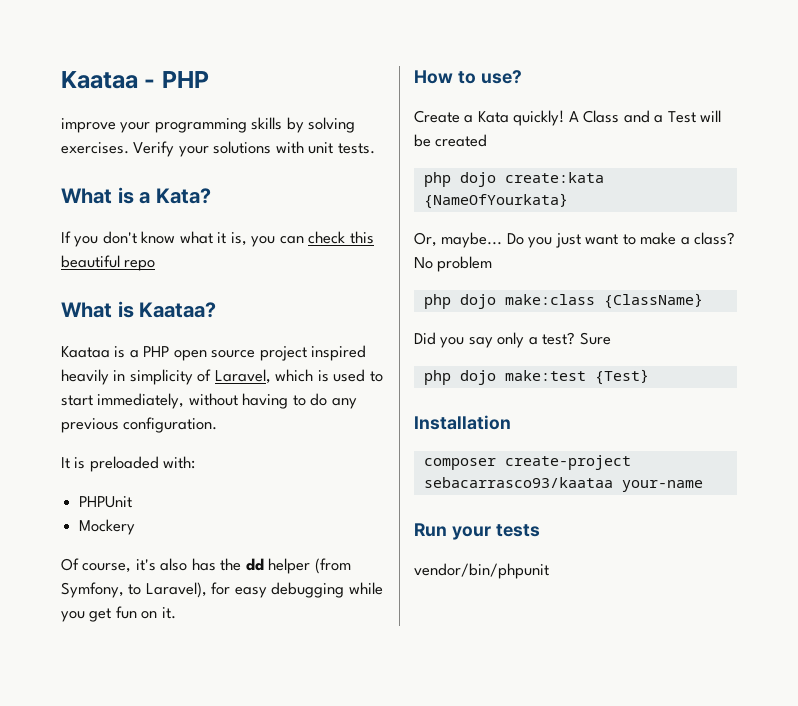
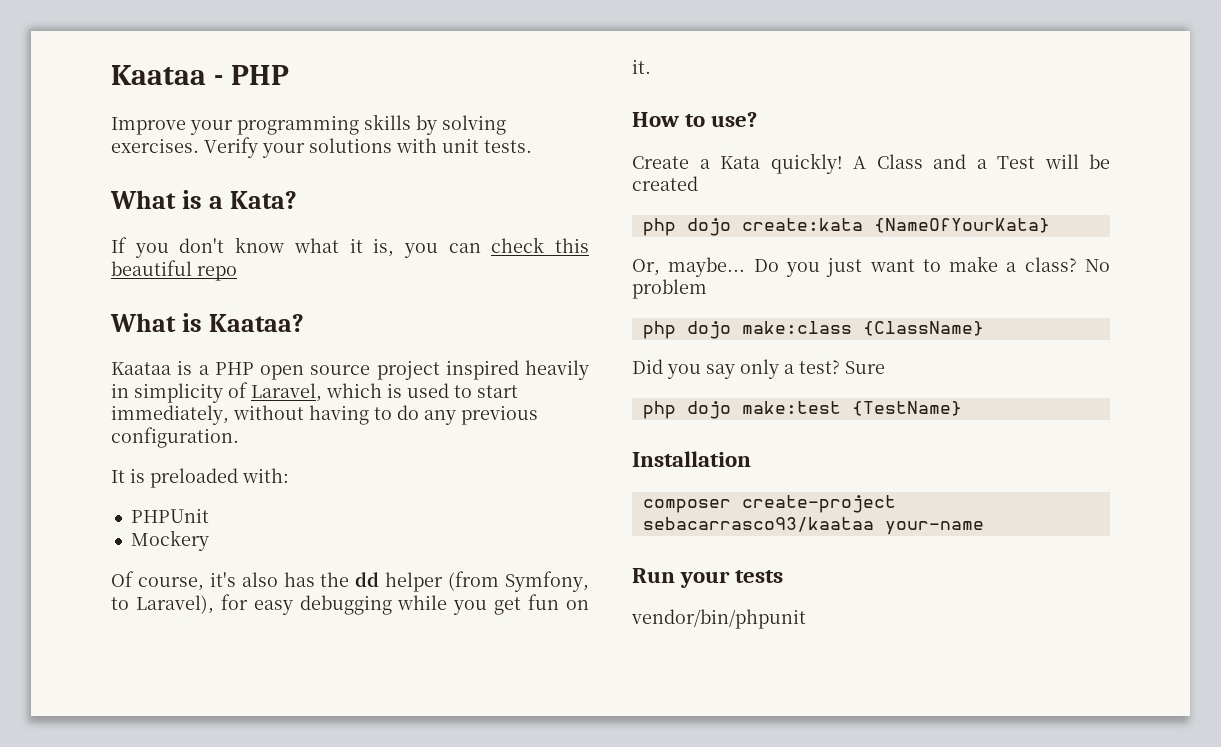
[61,118,116,133] improve -> [111,117,186,135] Improve
[423,193,568,209] {NameOfYourkata} -> [873,218,1050,233] {NameOfYourKata}
[594,369,649,385] {Test} -> [851,401,962,416] {TestName}

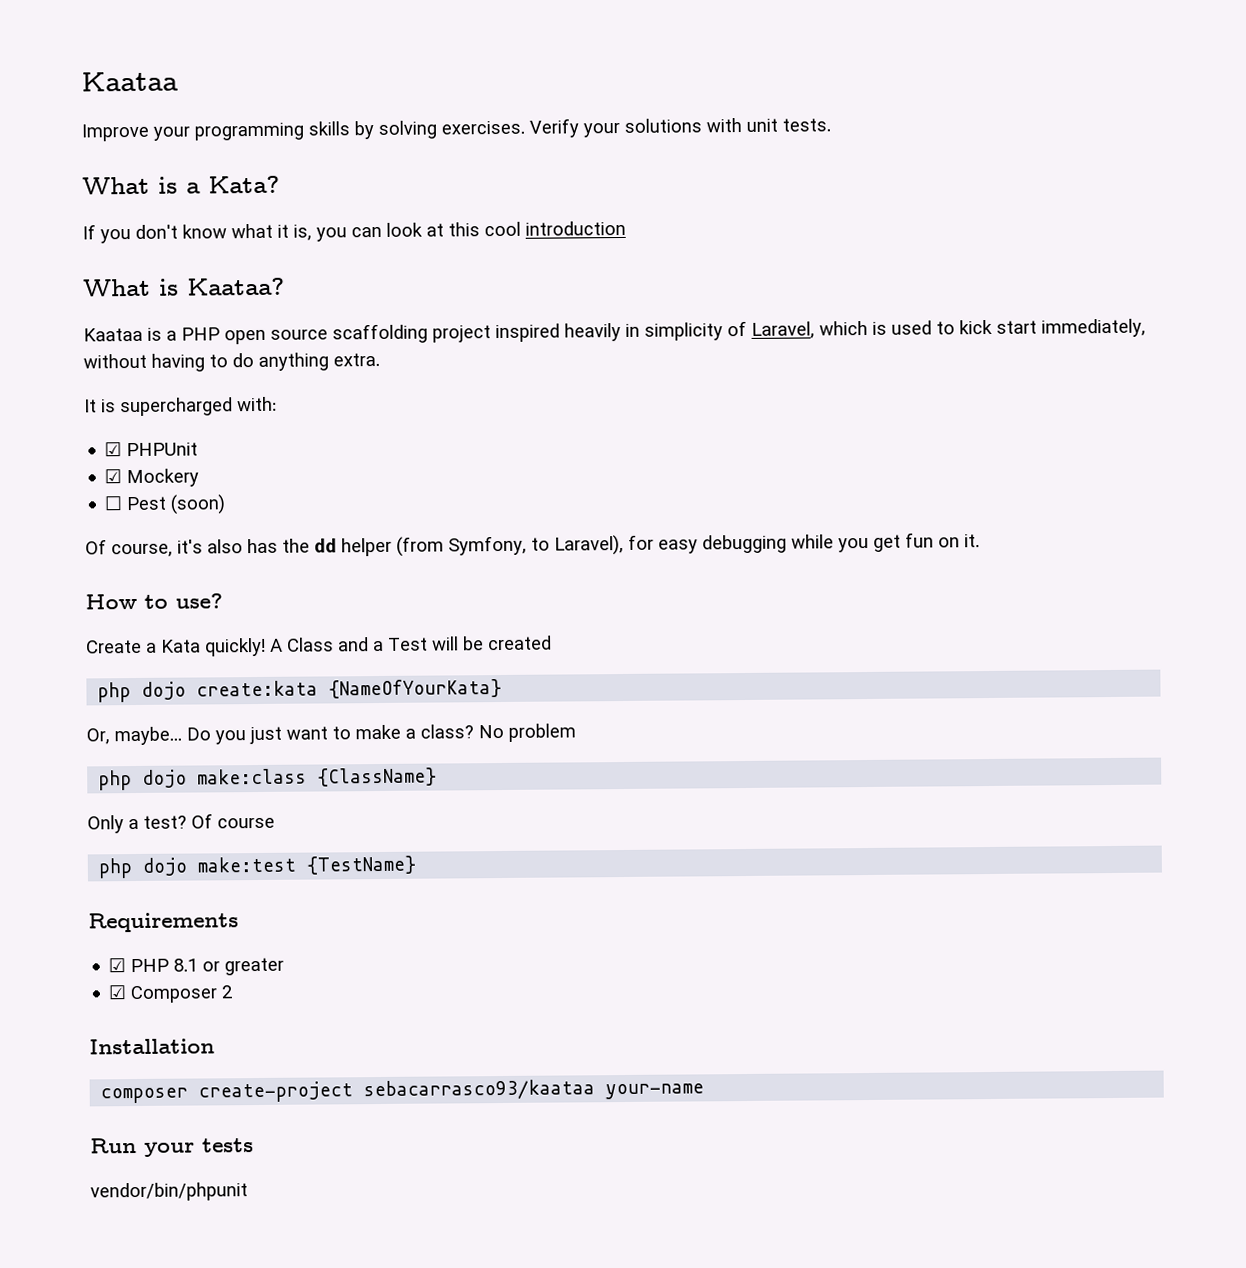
[111,65,290,85] Kaataa - PHP -> [81,71,179,92] Kaataa
[491,237,589,253] [111,260,237,281] check this beautiful repo -> [386,220,626,237] look at this cool introduction
(371, 370) none -> [332,323,428,344] scaffolding
(472, 391) none -> [959,319,993,335] kick
[424,405,538,425] [111,427,239,448] any previous configuration. -> [258,352,380,371] anything extra.
[150,468,238,488] preloaded -> [120,397,233,417] supercharged
(289, 475) none -> [104,442,123,457] ☑
(209, 515) none -> [104,469,123,484] ☑
(209, 540) none -> [104,494,227,515] // ☐ Pest (soon)
[632,359,885,379] [642,401,962,419] Did you say only a test? Sure // php dojo make:test {TestName} -> [87,813,275,834] [98,855,417,879] [88,912,239,933] [108,957,285,976] [108,985,233,1004] Only a test? Of course // php dojo make:test {TestName} // Requirements // ☑ PHP 8.1 or greater // ☑ Composer 2

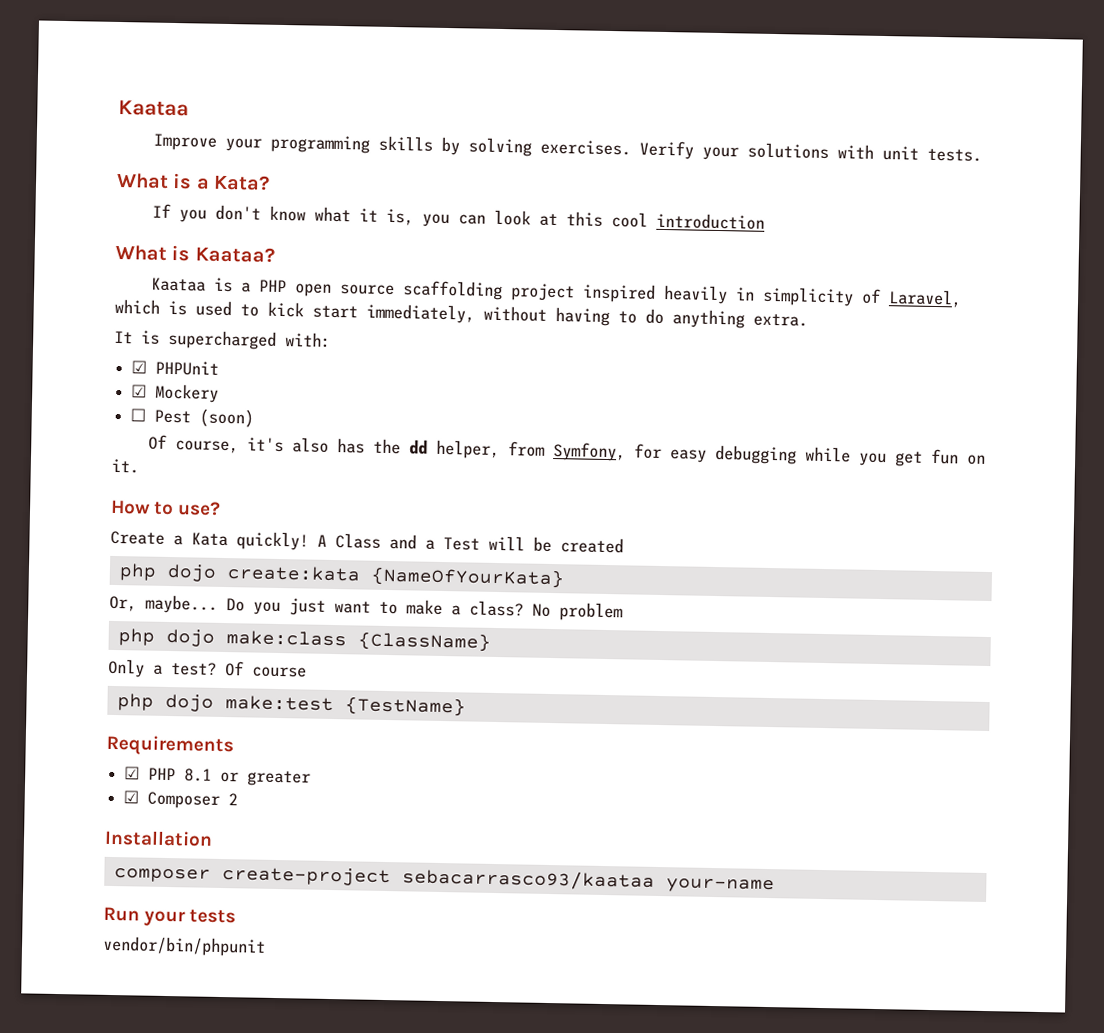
[341,534,624,557] helper (from Symfony, to Laravel), -> [436,439,627,462] helper, from Symfony,

